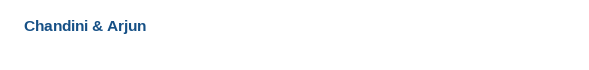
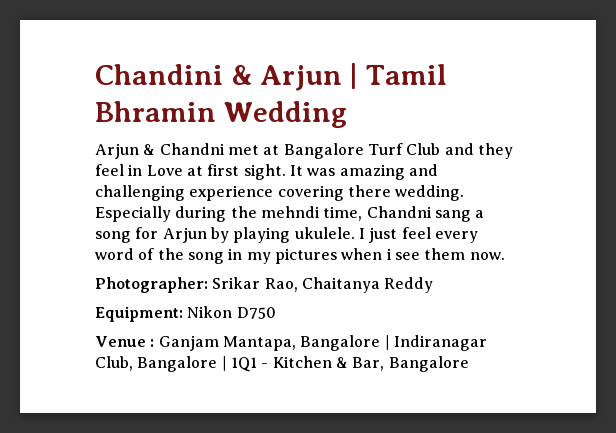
(147, 27) none -> [349,63,448,89] [95,101,347,128] [95,143,513,159] [95,164,438,180] [95,185,465,201] [95,206,485,222] [95,227,478,243] [95,248,505,264] [95,277,434,293] [95,306,276,322] [95,335,487,351] [95,356,469,372] | Tamil Bhramin Wedding // Arjun & Chandni met at Bangalore Turf Club and they feel in Love at first sight. It was amazing and challenging experience covering there wedding. Especially during the mehndi time, Chandni sang a song for Arjun by playing ukulele. I just feel every word of the song in my pictures when i see them now. // Photographer: Srikar Rao, Chaitanya Reddy // Equipment: Nikon D750 // Venue : Ganjam Mantapa, Bangalore | Indiranagar Club, Bangalore | 1Q1 - Kitchen & Bar, Bangalore

